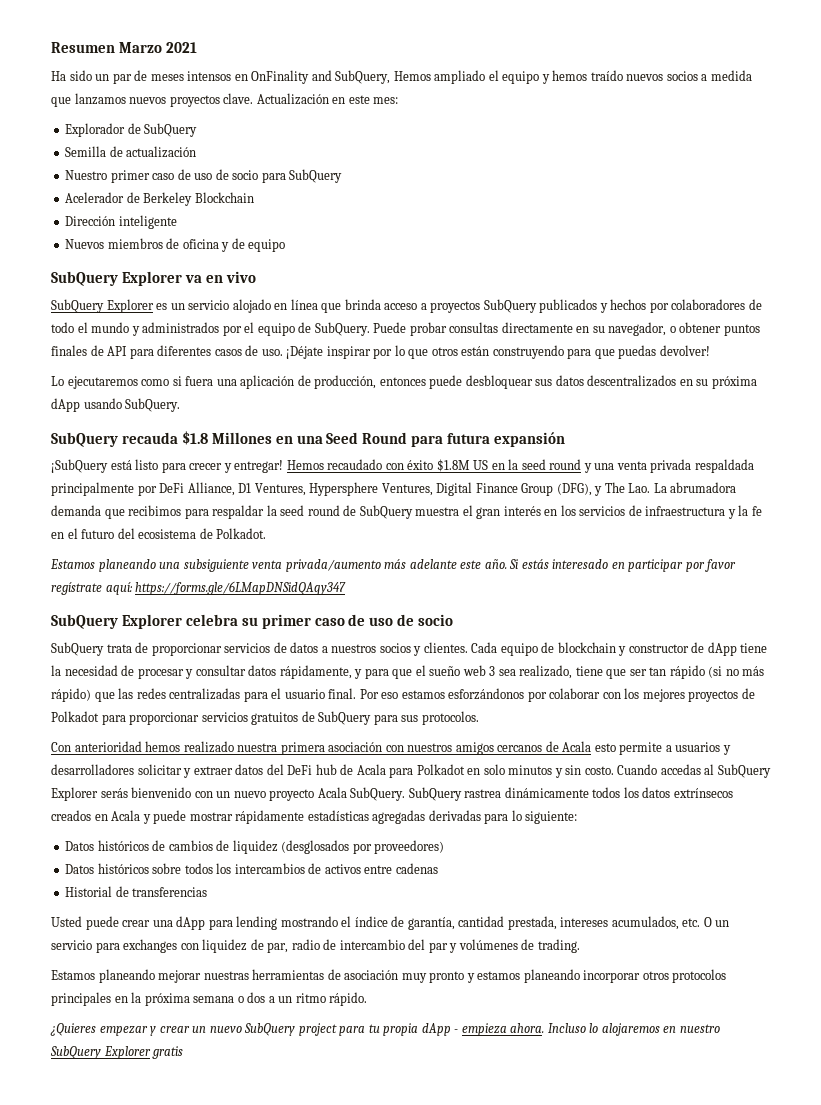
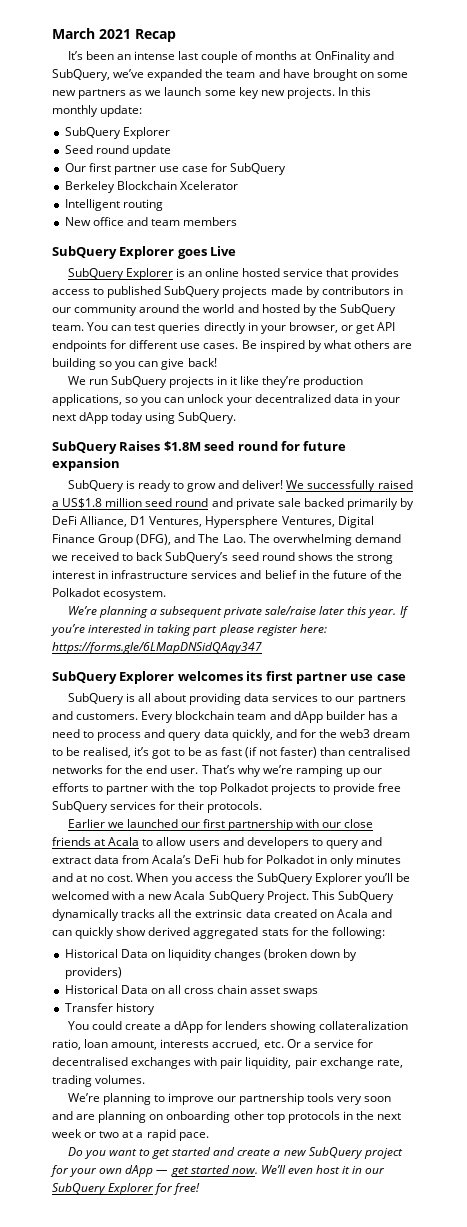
[51,42,163,53] Resumen Marzo -> [52,28,95,39] March
[51,70,752,84] [51,93,399,107] [65,123,198,137] [65,146,197,158] [65,169,343,183] [65,192,254,206] [65,215,177,229] [65,238,286,252] [51,271,256,286] [51,299,762,313] [51,322,760,336] [51,345,710,359] [51,375,757,389] [51,398,181,412] [51,431,566,447] [51,459,754,473] [51,482,157,496] // Ha sido un par de meses intensos en OnFinality and SubQuery, Hemos ampliado el equipo y hemos traído nuevos socios a medida que lanzamos nuevos proyectos clave. Actualización en este mes: // Explorador de SubQuery // Semilla de actualización // Nuestro primer caso de uso de socio para SubQuery // Acelerador de Berkeley Blockchain // Dirección inteligente // Nuevos miembros de oficina y de equipo // SubQuery Explorer va en vivo // SubQuery Explorer es un servicio alojado en línea que brinda acceso a proyectos SubQuery publicados y hechos por colaboradores de todo el mundo y administrados por el equipo de SubQuery. Puede probar consultas directamente en su navegador, o obtener puntos finales de API para diferentes casos de uso. ¡Déjate inspirar por lo que otros están construyendo para que puedas devolver! // Lo ejecutaremos como si fuera una aplicación de producción, entonces puede desbloquear sus datos descentralizados en su próxima dApp usando SubQuery. // SubQuery recauda $1.8 Millones en una Seed Round para futura expansión // ¡SubQuery está listo para crecer y entregar! Hemos recaudado con éxito $1.8M US en la seed round y una venta privada respaldada principalmente por -> [135,29,176,42] [67,51,394,63] [52,69,408,81] [52,87,372,99] [52,105,143,117] [64,127,170,139] [64,145,171,157] [64,163,287,175] [64,181,238,193] [64,199,163,211] [64,217,238,226] [52,246,237,259] [67,268,400,280] [52,286,403,298] [52,304,396,316] [52,322,396,334] [52,340,413,352] [52,358,217,370] [67,376,364,388] [52,394,400,406] [52,412,237,424] [52,441,347,454] [52,458,120,471] [67,480,413,492] [52,498,415,510] Recap // It’s been an intense last couple of months at OnFinality and SubQuery, we’ve expanded the team and have brought on some new partners as we launch some key new projects. In this monthly update: // SubQuery Explorer // Seed round update // Our first partner use case for SubQuery // Berkeley Blockchain Xcelerator // Intelligent routing // New office and team members // SubQuery Explorer goes Live // SubQuery Explorer is an online hosted service that provides access to published SubQuery projects made by contributors in our community around the world and hosted by the SubQuery team. You can test queries directly in your browser, or get API endpoints for different use cases. Be inspired by what others are building so you can give back! // We run SubQuery projects in it like they’re production applications, so you can unlock your decentralized data in your next dApp today using SubQuery. // SubQuery Raises $1.8M seed round for future expansion // SubQuery is ready to grow and deliver! We successfully raised a US$1.8 million seed round and private sale backed primarily by
[594,486,603,496] y -> [174,534,196,543] and
[653,482,737,493] [51,505,762,519] [51,528,267,539] [50,559,737,572] [51,581,347,595] [51,614,454,629] [51,642,768,656] [51,665,765,679] [51,688,755,702] [51,711,479,725] [51,741,731,755] [51,764,771,778] [51,787,733,801] [51,810,578,824] [65,840,445,854] [65,863,438,874] [65,886,208,897] [51,916,730,930] [51,939,580,953] [51,969,727,983] [51,992,368,1006] [50,1023,720,1036] [50,1046,184,1059] La abrumadora demanda que recibimos para respaldar la seed round de SubQuery muestra el gran interés en los servicios de infraestructura y la fe en el futuro del ecosistema de Polkadot. // Estamos planeando una subsiguiente venta privada/aumento más adelante este año. Si estás interesado en participar por favor regístrate aquí: https://forms.gle/6LMapDNSidQAqy347 // SubQuery Explorer celebra su primer caso de uso de socio // SubQuery trata de proporcionar servicios de datos a nuestros socios y clientes. Cada equipo de blockchain y constructor de dApp tiene la necesidad de procesar y consultar datos rápidamente, y para que el sueño web 3 sea realizado, tiene que ser tan rápido (si no más rápido) que las redes centralizadas para el usuario final. Por eso estamos esforzándonos por colaborar con los mejores proyectos de Polkadot para proporcionar servicios gratuitos de SubQuery para sus protocolos. // Con anterioridad hemos realizado nuestra primera asociación con nuestros amigos cercanos de Acala esto permite a usuarios y desarrolladores solicitar y extraer datos del DeFi hub de Acala para Polkadot en solo minutos y sin costo. Cuando accedas al SubQuery Explorer serás bienvenido con un nuevo proyecto Acala SubQuery. SubQuery rastrea dinámicamente todos los datos extrínsecos creados en Acala y puede mostrar rápidamente estadísticas agregadas derivadas para lo siguiente: // Datos históricos de cambios de liquidez (desglosados por proveedores) // Datos históricos sobre todos los intercambios de activos entre cadenas // Historial de transferencias // Usted puede crear una dApp para lending mostrando el índice de garantía, cantidad prestada, intereses acumulados, etc. O un servicio para exchanges con liquidez de par, radio de intercambio del par y volúmenes de trading. // Estamos planeando mejorar nuestras herramientas de asociación muy pronto y estamos planeando incorporar otros protocolos principales en la próxima semana o dos a un ritmo rápido. // ¿Quieres empezar y crear un nuevo SubQuery project para tu propia dApp - empieza ahora. Incluso lo alojaremos en nuestro SubQuery Explorer gratis -> [248,534,401,546] [52,552,393,564] [52,570,403,579] [52,588,167,600] [67,606,409,618] [50,624,327,636] [52,642,262,654] [52,671,406,684] [67,693,406,705] [52,711,398,723] [52,729,411,741] [52,747,411,759] [52,765,383,777] [52,783,402,795] [52,801,263,813] [67,819,374,831] [52,837,383,849] [52,855,402,867] [52,873,411,885] [52,891,394,903] [52,909,392,921] [52,927,385,939] [64,949,358,961] [64,967,122,979] [64,985,319,997] [64,1003,155,1015] [67,1021,409,1033] [52,1039,373,1050] [52,1057,403,1069] [52,1075,146,1087] [67,1093,392,1105] [52,1111,402,1123] [52,1129,209,1141] [67,1147,403,1159] [50,1165,386,1177] [52,1183,201,1195] The overwhelming demand we received to back SubQuery’s seed round shows the strong interest in infrastructure services and belief in the future of the Polkadot ecosystem. // We’re planning a subsequent private sale/raise later this year. If you’re interested in taking part please register here: https://forms.gle/6LMapDNSidQAqy347 // SubQuery Explorer welcomes its first partner use case // SubQuery is all about providing data services to our partners and customers. Every blockchain team and dApp builder has a need to process and query data quickly, and for the web3 dream to be realised, it’s got to be as fast (if not faster) than centralised networks for the end user. That’s why we’re ramping up our efforts to partner with the top Polkadot projects to provide free SubQuery services for their protocols. // Earlier we launched our first partnership with our close friends at Acala to allow users and developers to query and extract data from Acala’s DeFi hub for Polkadot in only minutes and at no cost. When you access the SubQuery Explorer you’ll be welcomed with a new Acala SubQuery Project. This SubQuery dynamically tracks all the extrinsic data created on Acala and can quickly show derived aggregated stats for the following: // Historical Data on liquidity changes (broken down by providers) // Historical Data on all cross chain asset swaps // Transfer history // You could create a dApp for lenders showing collateralization ratio, loan amount, interests accrued, etc. Or a service for decentralised exchanges with pair liquidity, pair exchange rate, trading volumes. // We’re planning to improve our partnership tools very soon and are planning on onboarding other top protocols in the next week or two at a rapid pace. // Do you want to get started and create a new SubQuery project for your own dApp — get started now. We’ll even host it in our SubQuery Explorer for free!

